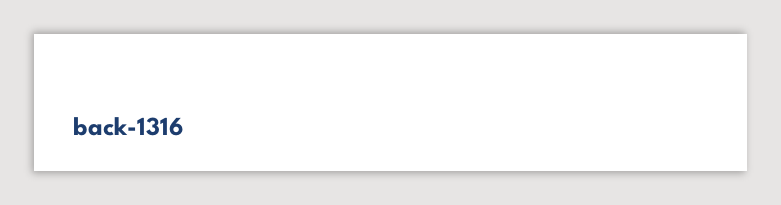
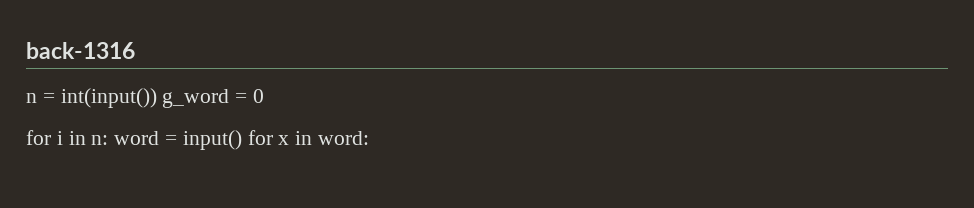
(184, 126) none -> [26,88,265,108] [26,130,370,150] // n = int(input()) g_word = 0 // for i in n: word = input() for x in word:

